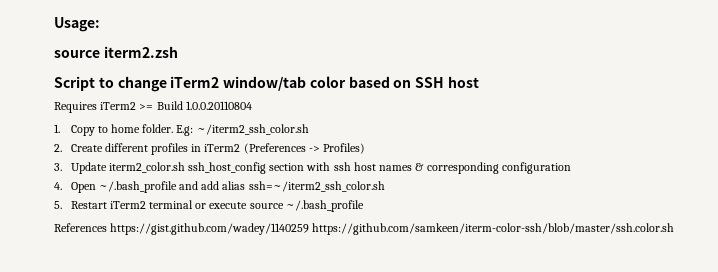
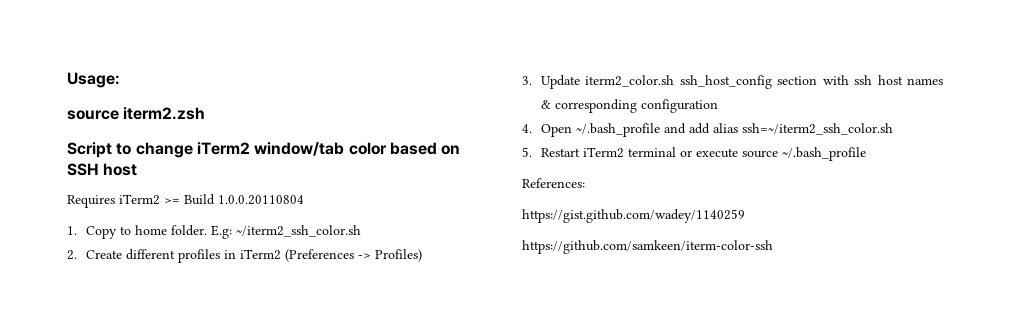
[54,223,107,232] References -> [522,178,585,188] References: //
[312,223,675,235] https://github.com/samkeen/iterm-color-ssh/blob/master/ssh.color.sh -> [522,240,773,254] // https://github.com/samkeen/iterm-color-ssh

